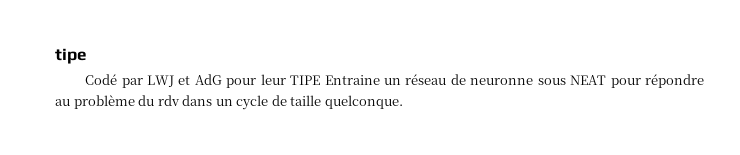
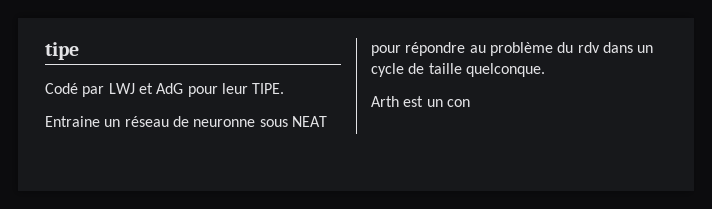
[290,75,321,85] TIPE -> [252,83,285,94] TIPE. //
(403, 102) none -> [371,96,470,107] // Arth est un con

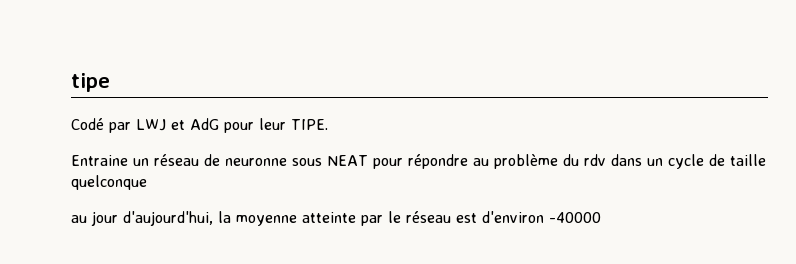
[465,63,545,77] [371,96,470,107] quelconque. // Arth est un con -> [71,175,147,190] [71,211,601,226] quelconque // au jour d'aujourd'hui, la moyenne atteinte par le réseau est d'environ -40000

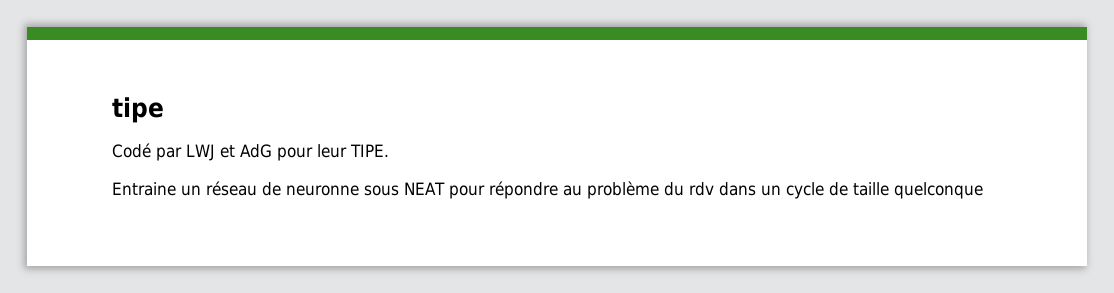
[71,211,601,226] // au jour d'aujourd'hui, la moyenne atteinte par le réseau est d'environ -40000 -> (983, 190) none

